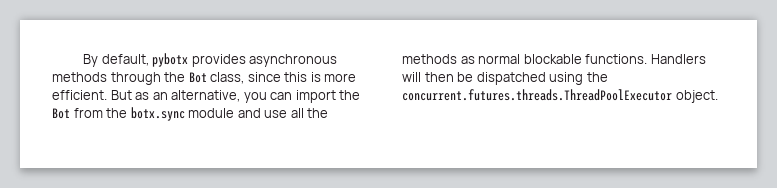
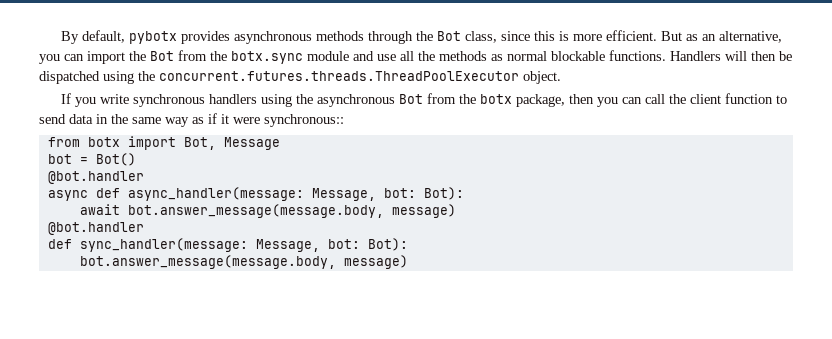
(718, 96) none -> [60,93,787,107] [39,113,344,127] [47,136,280,150] [47,153,136,166] [47,171,144,184] [47,187,464,201] [79,204,456,218] [47,222,144,235] [47,238,408,252] [79,255,408,269] // If you write synchronous handlers using the asynchronous Bot from the botx package, then you can call the client function to send data in the same way as if it were synchronous:: // from botx import Bot, Message // bot = Bot() // @bot.handler // async def async_handler(message: Message, bot: Bot): // await bot.answer_message(message.body, message) // @bot.handler // def sync_handler(message: Message, bot: Bot): // bot.answer_message(message.body, message)

